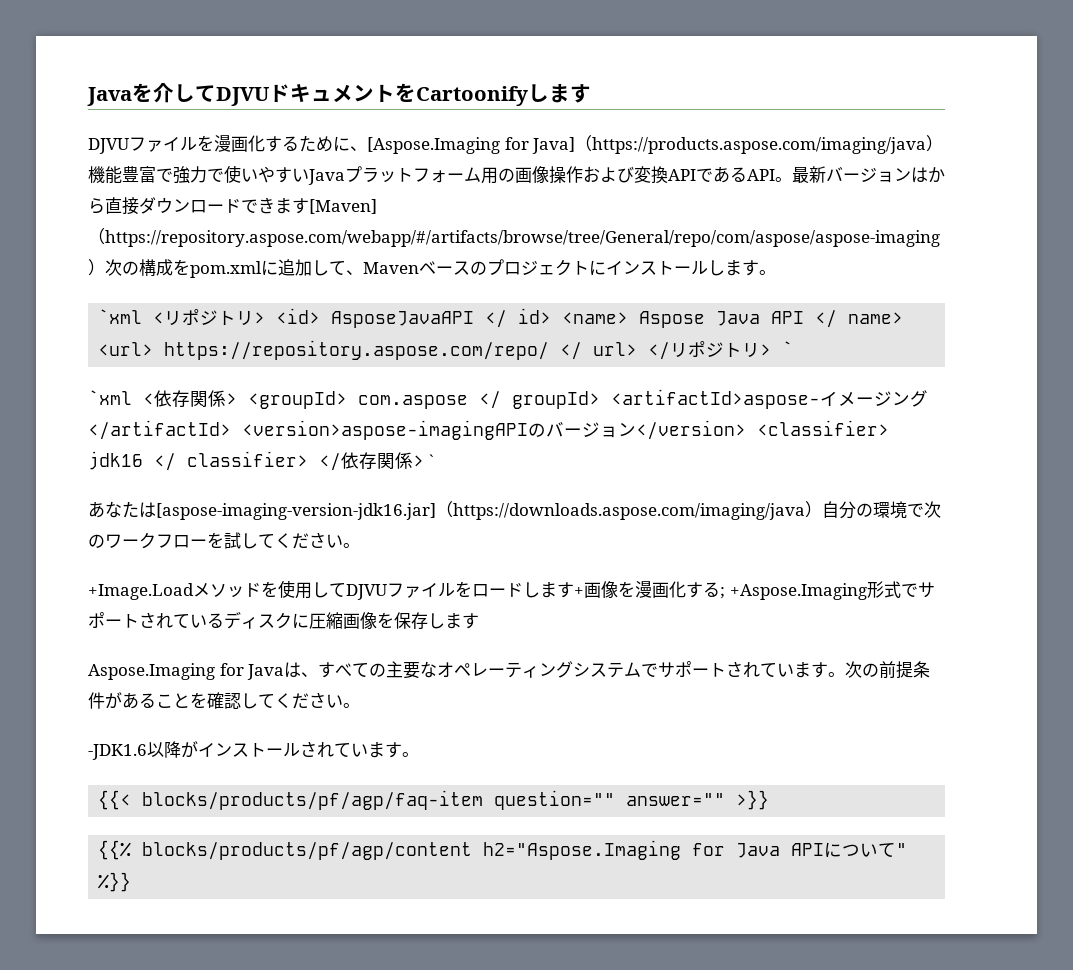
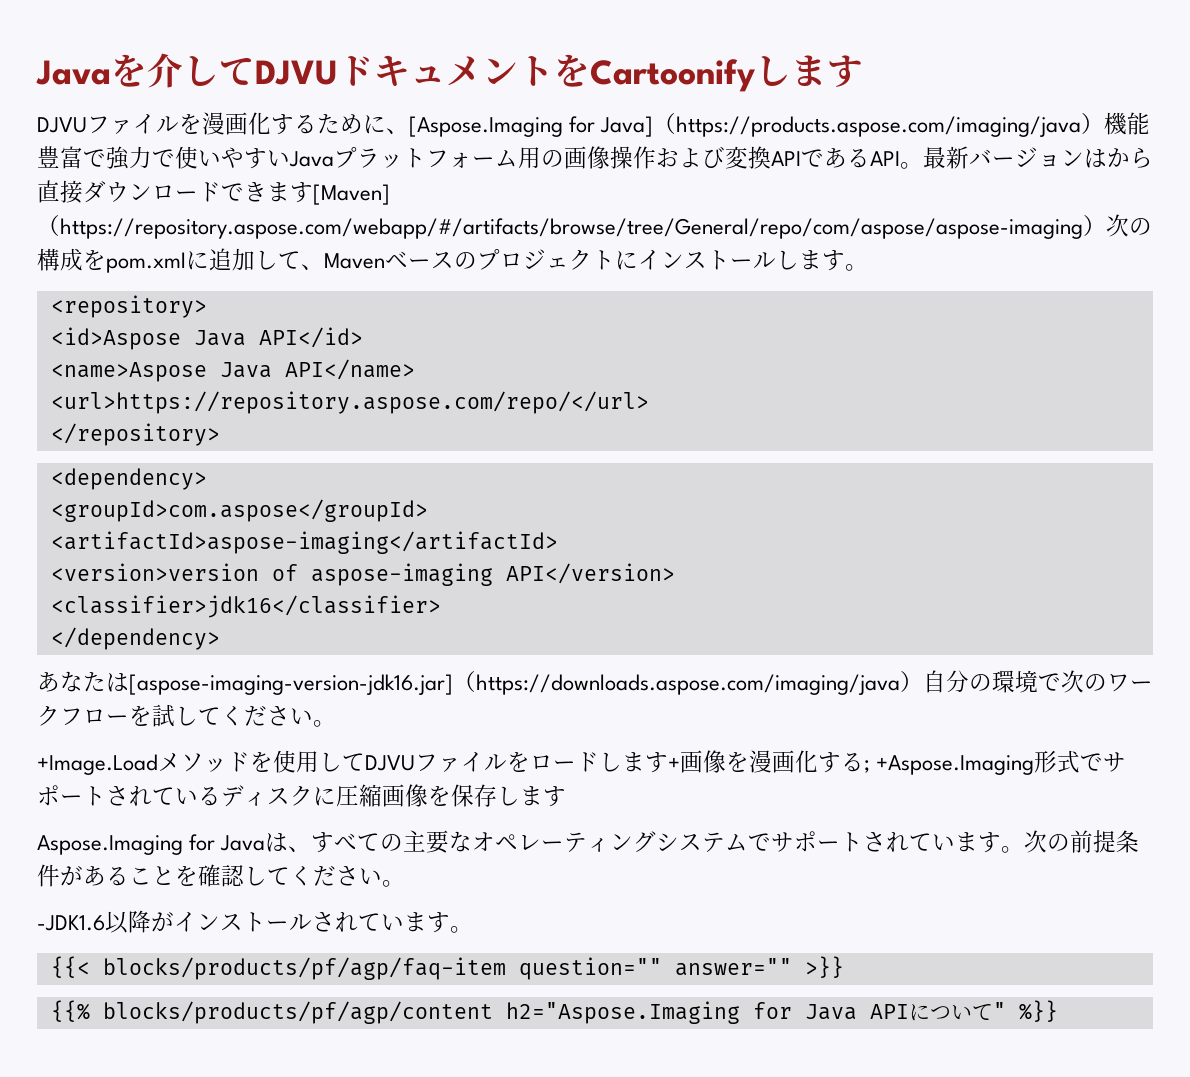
[98,308,904,328] [98,340,794,360] [88,389,928,409] [88,420,889,440] [88,451,434,471] `xml <リポジトリ> <id> AsposeJavaAPI </ id> <name> Aspose Java API </ name> <url> https://repository.aspose.com/repo/ </ url> </リポジトリ> ` // `xml <依存関係> <groupId> com.aspose </ groupId> <artifactId>aspose-イメージング</artifactId> <version>aspose-imagingAPIのバージョン</version> <classifier> jdk16 </ classifier> </依存関係> ` -> [50,295,207,318] [50,327,363,350] [50,359,415,382] [50,391,649,414] [50,423,220,446] [50,468,207,490] [50,499,428,522] [50,531,558,554] [50,563,675,586] [50,595,441,618] [50,627,220,650] <repository> // <id>Aspose Java API</id> // <name>Aspose Java API</name> // <url>https://repository.aspose.com/repo/</url> // </repository> // <dependency> // <groupId>com.aspose</groupId> // <artifactId>aspose-imaging</artifactId> // <version>version of aspose-imaging API</version> // <classifier>jdk16</classifier> // </dependency>

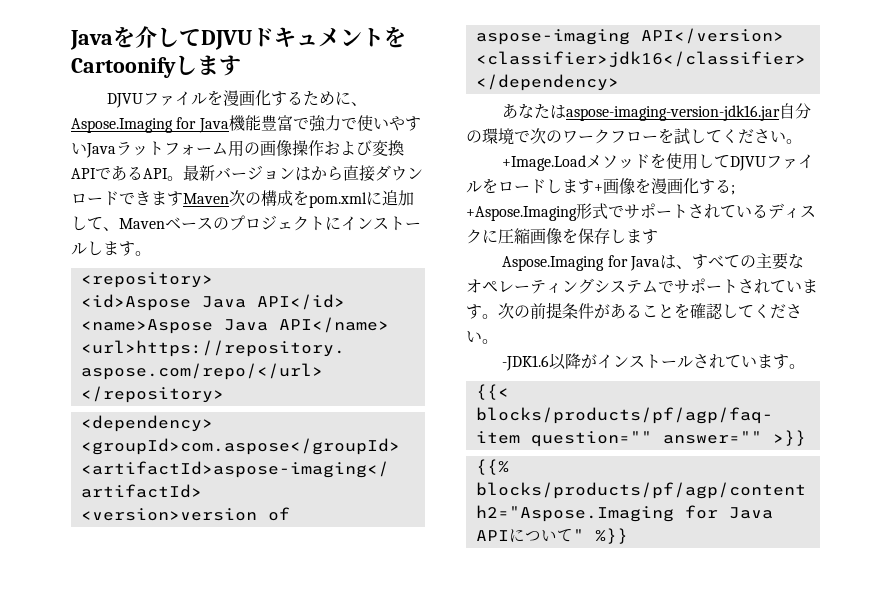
[409,112,1105,137] [Aspose.Imaging for Java]（https://products.aspose.com/imaging/java） -> [71,117,229,133] Aspose.Imaging for Java
[334,147,357,168] プ -> (116, 150) none
[313,184,390,205] [37,214,1106,239] [Maven]（https://repository.aspose.com/webapp/#/artifacts/browse/tree/General/repo/com/aspose/aspose-imaging） -> [183,193,229,204] Maven
[129,670,923,695] [aspose-imaging-version-jdk16.jar]（https://downloads.aspose.com/imaging/java） -> [566,105,781,121] aspose-imaging-version-jdk16.jar

